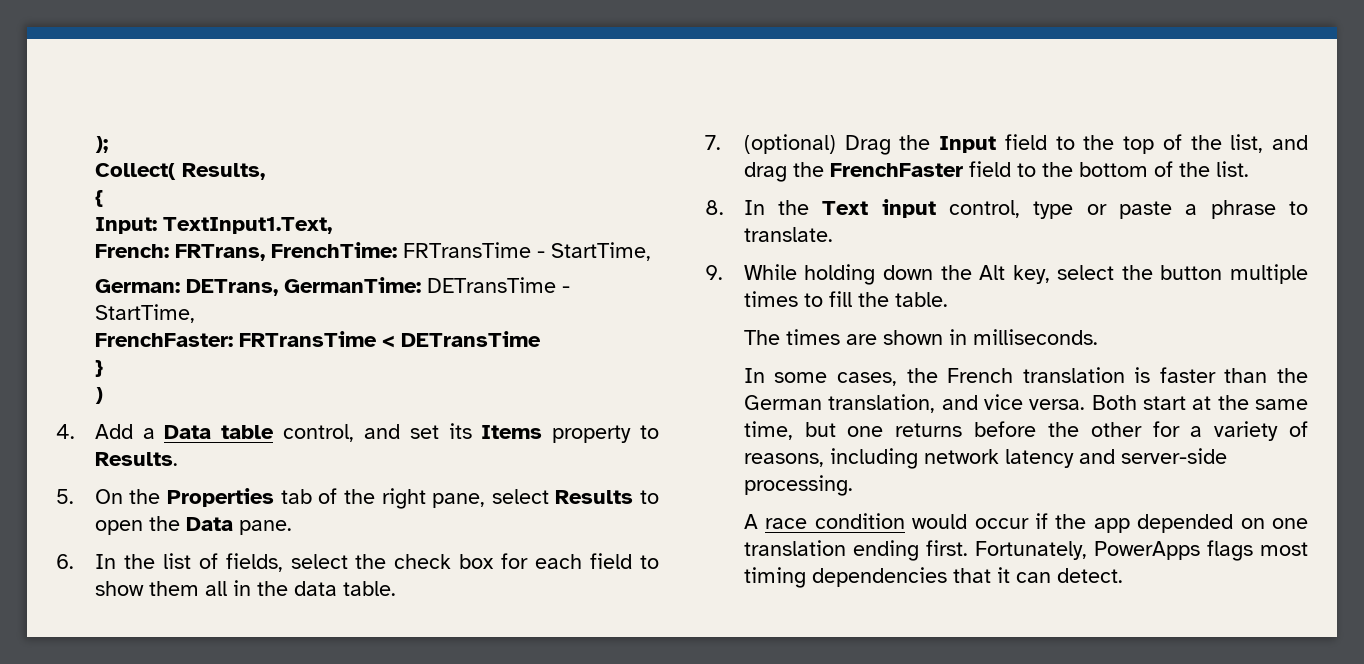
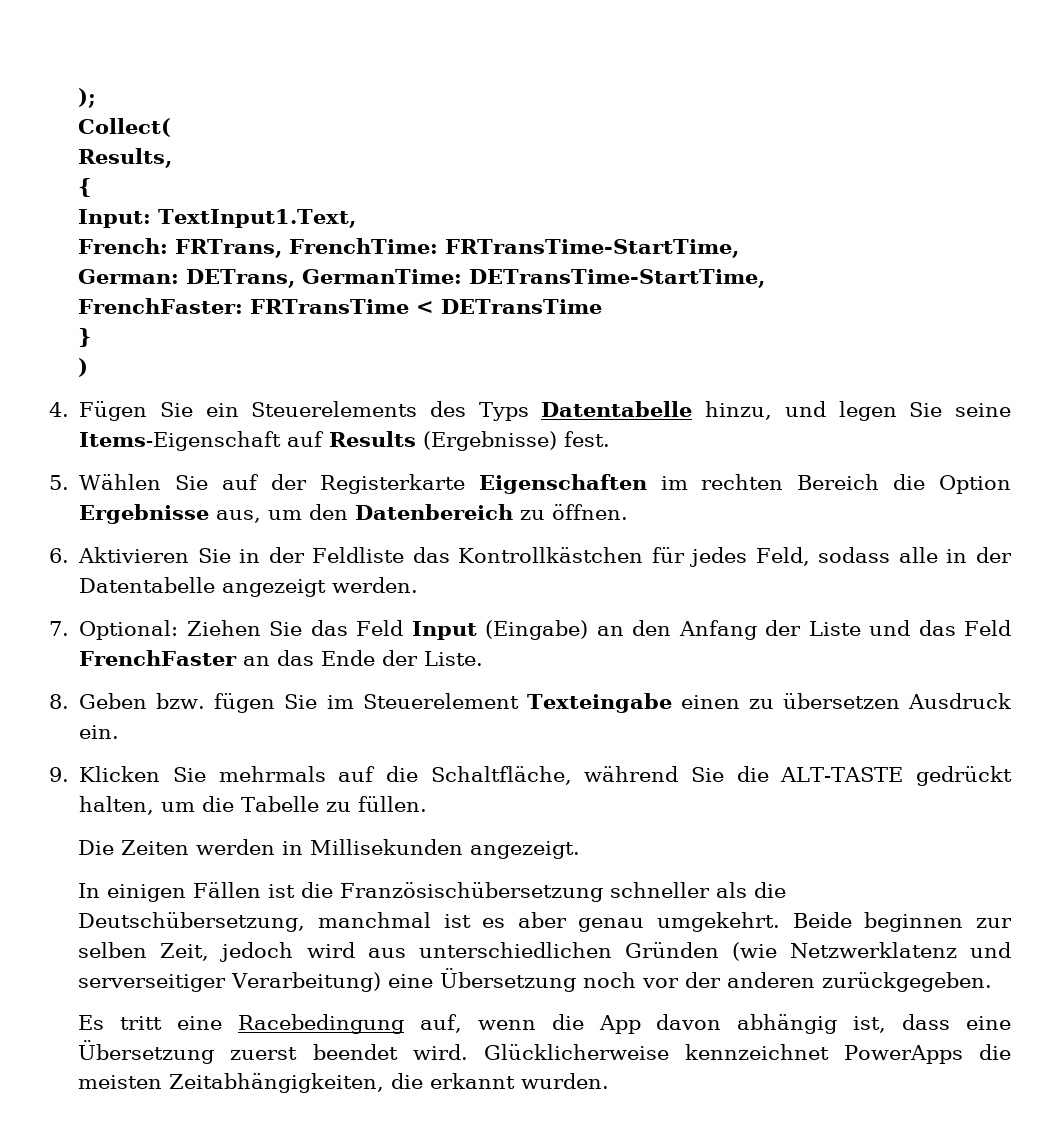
(176, 171) none -> (172, 127) //
[402,242,651,261] FRTransTime - StartTime, -> [445,239,740,258] FRTransTime-StartTime,
[426,277,570,293] [94,304,195,323] DETransTime - StartTime, -> [469,269,766,288] DETransTime-StartTime,
[94,423,659,443] [94,452,178,466] [56,488,659,509] [94,516,292,535] [56,553,659,572] [94,580,396,596] [705,134,1308,155] [743,161,1249,182] [705,199,1308,219] [743,227,833,242] [705,264,1308,285] [743,291,948,307] [743,329,1098,345] [743,367,1308,386] [743,394,1308,413] [743,421,1308,441] [743,448,1227,469] [743,475,853,496] [743,513,1308,533] [743,540,1308,561] [743,567,1123,588] Add a Data table control, and set its Items property to Results. // 5. On the Properties tab of the right pane, select Results to open the Data pane. // 6. In the list of fields, select the check box for each field to show them all in the data table. // 7. (optional) Drag the Input field to the top of the list, and drag the FrenchFaster field to the bottom of the list. // 8. In the Text input control, type or paste a phrase to translate. // 9. While holding down the Alt key, select the button multiple times to fill the table. // The times are shown in milliseconds. // In some cases, the French translation is faster than the German translation, and vice versa. Both start at the same time, but one returns before the other for a variety of reasons, including network latency and server-side processing. // A race condition would occur if the app depended on one translation ending first. Fortunately, PowerApps flags most timing dependencies that it can detect. -> [79,401,1012,421] [79,431,611,451] [49,474,1011,494] [79,504,629,524] [49,547,1013,567] [79,577,419,597] [49,620,1012,640] [79,650,484,666] [49,693,1011,713] [79,725,120,739] [49,766,1012,786] [79,796,428,815] [78,839,581,859] [78,882,787,902] [78,912,1012,932] [78,942,1011,962] [78,968,993,992] [78,1014,1011,1034] [78,1040,1011,1064] [78,1073,610,1093] Fügen Sie ein Steuerelements des Typs Datentabelle hinzu, und legen Sie seine Items-Eigenschaft auf Results (Ergebnisse) fest. // 5. Wählen Sie auf der Registerkarte Eigenschaften im rechten Bereich die Option Ergebnisse aus, um den Datenbereich zu öffnen. // 6. Aktivieren Sie in der Feldliste das Kontrollkästchen für jedes Feld, sodass alle in der Datentabelle angezeigt werden. // 7. Optional: Ziehen Sie das Feld Input (Eingabe) an den Anfang der Liste und das Feld FrenchFaster an das Ende der Liste. // 8. Geben bzw. fügen Sie im Steuerelement Texteingabe einen zu übersetzen Ausdruck ein. // 9. Klicken Sie mehrmals auf die Schaltfläche, während Sie die ALT-TASTE gedrückt halten, um die Tabelle zu füllen. // Die Zeiten werden in Millisekunden angezeigt. // In einigen Fällen ist die Französischübersetzung schneller als die Deutschübersetzung, manchmal ist es aber genau umgekehrt. Beide beginnen zur selben Zeit, jedoch wird aus unterschiedlichen Gründen (wie Netzwerklatenz und serverseitiger Verarbeitung) eine Übersetzung noch vor der anderen zurückgegeben. // Es tritt eine Racebedingung auf, wenn die App davon abhängig ist, dass eine Übersetzung zuerst beendet wird. Glücklicherweise kennzeichnet PowerApps die meisten Zeitabhängigkeiten, die erkannt wurden.

